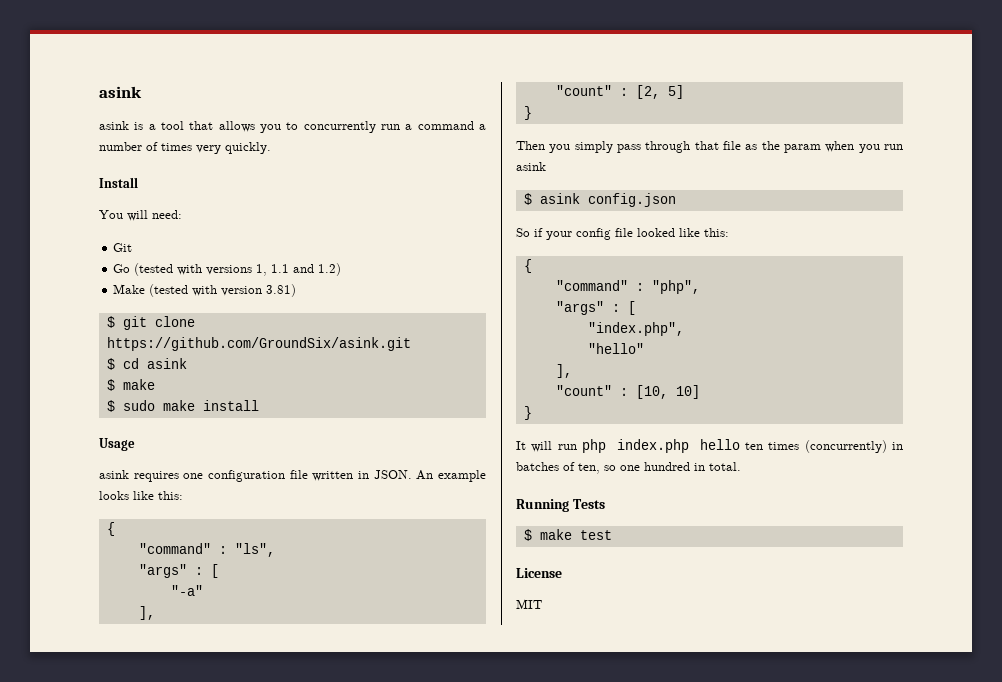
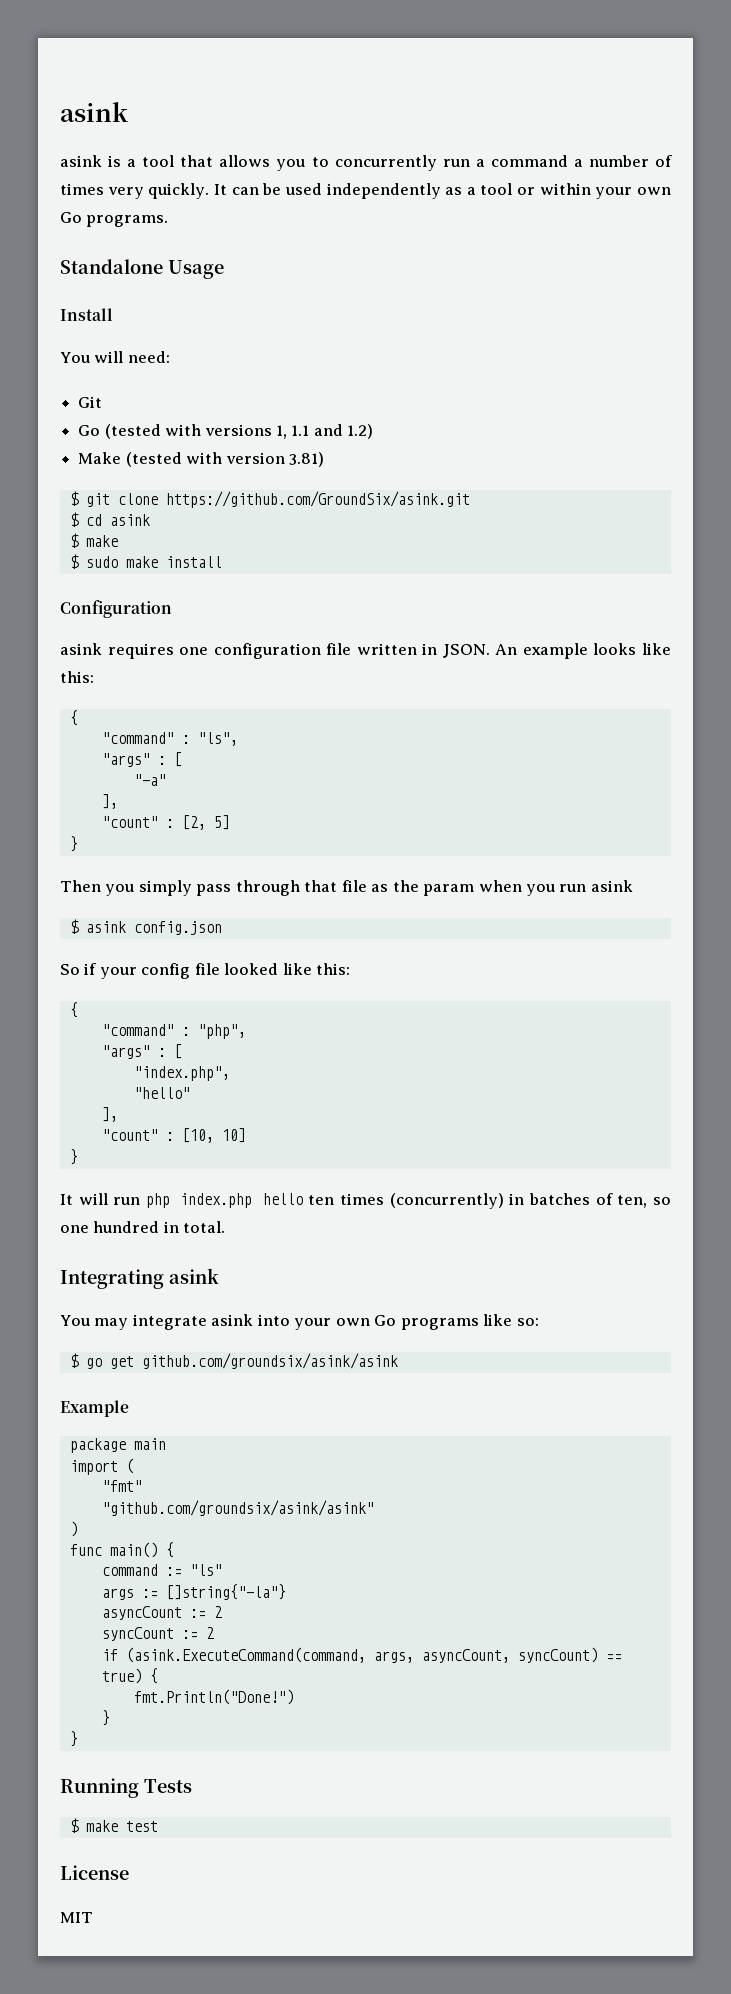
(271, 148) none -> [213,183,671,199] [60,212,169,227] [60,259,224,279] It can be used independently as a tool or within your own Go programs. // Standalone Usage
[99,438,135,451] Usage -> [60,600,172,618] Configuration
(741, 466) none -> [60,1268,219,1289] [60,1314,539,1330] [69,1353,398,1369] [60,1400,129,1417] [69,1438,166,1453] [69,1458,134,1475] [101,1480,142,1492] [101,1500,374,1516] [69,1521,78,1537] [69,1542,174,1558] [101,1564,222,1576] [101,1584,286,1600] [101,1606,222,1620] [101,1627,214,1641] [101,1647,622,1663] [101,1668,158,1684] [133,1689,294,1705] [101,1710,110,1726] [69,1731,78,1747] // Integrating asink // You may integrate asink into your own Go programs like so: // $ go get github.com/groundsix/asink/asink // Example // package main // import ( // "fmt" // "github.com/groundsix/asink/asink" // ) // func main() { // command := "ls" // args := []string{"-la"} // asyncCount := 2 // syncCount := 2 // if (asink.ExecuteCommand(command, args, asyncCount, syncCount) == true) { // fmt.Println("Done!") // } // }

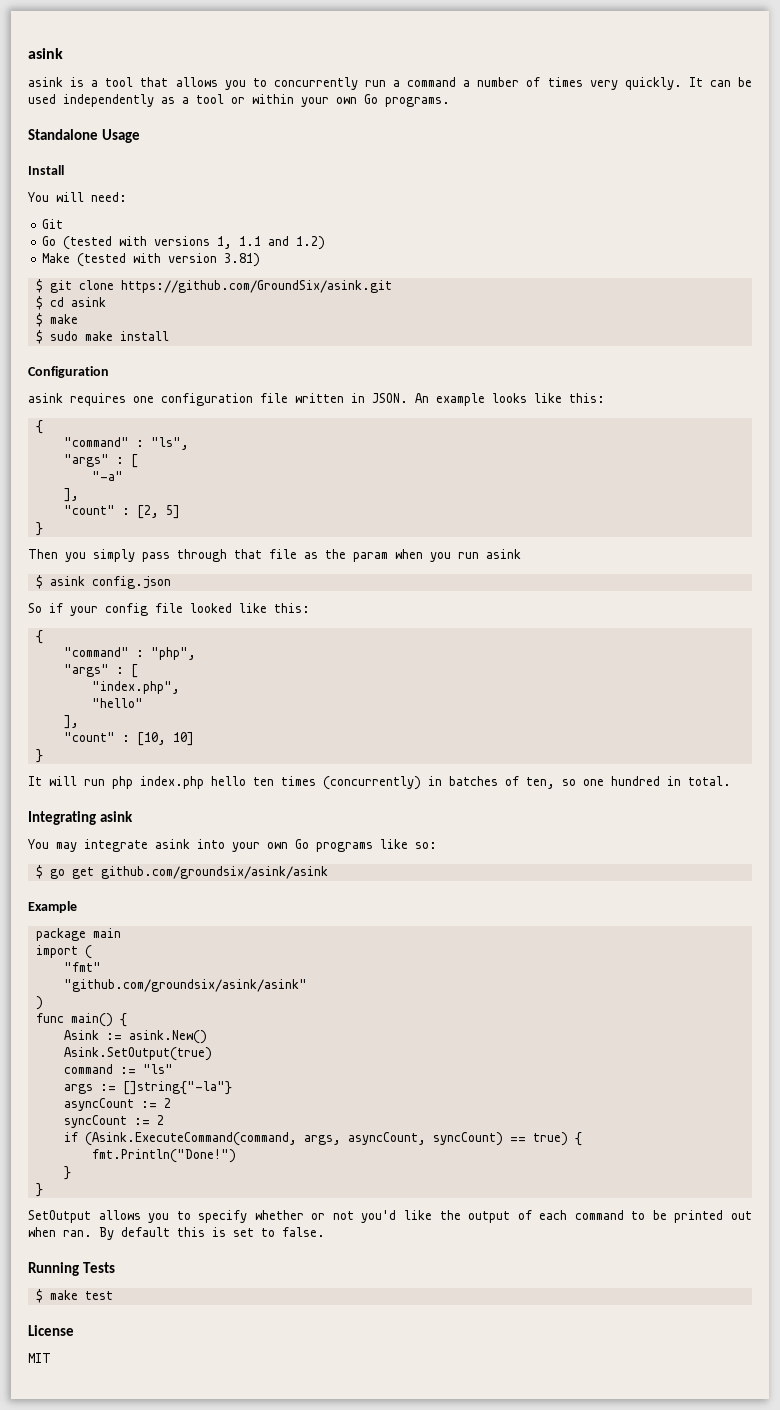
(174, 1550) none -> [63,1030,207,1044] [63,1047,212,1061] // Asink := asink.New() // Asink.SetOutput(true)
[125,1647,366,1663] (asink.ExecuteCommand(command, -> [84,1132,297,1146] (Asink.ExecuteCommand(command,
(78, 1739) none -> [28,1210,752,1223] [28,1227,325,1240] // SetOutput allows you to specify whether or not you'd like the output of each command to be printed out when ran. By default this is set to false.

